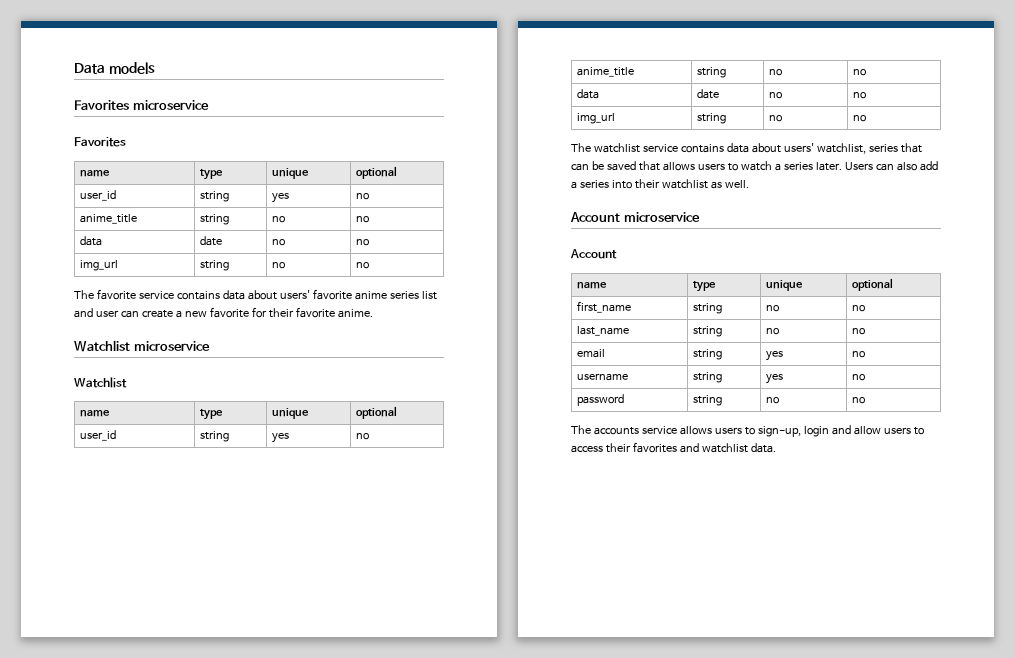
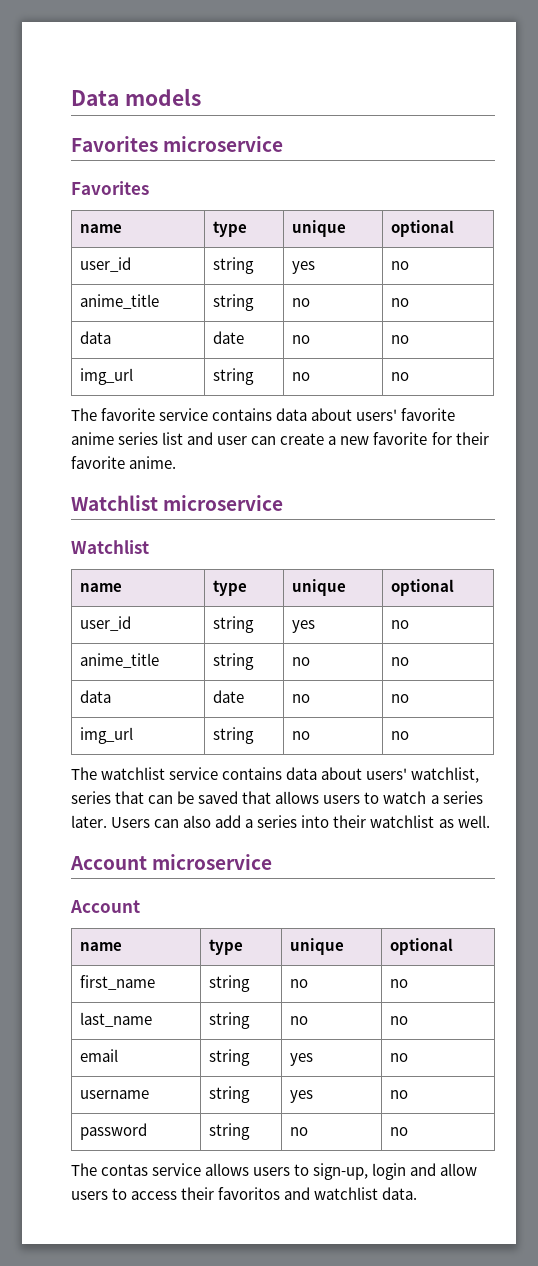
[593,427,639,435] accounts -> [101,1164,149,1176] contas
[632,442,677,453] favorites -> [218,1187,281,1200] favoritos

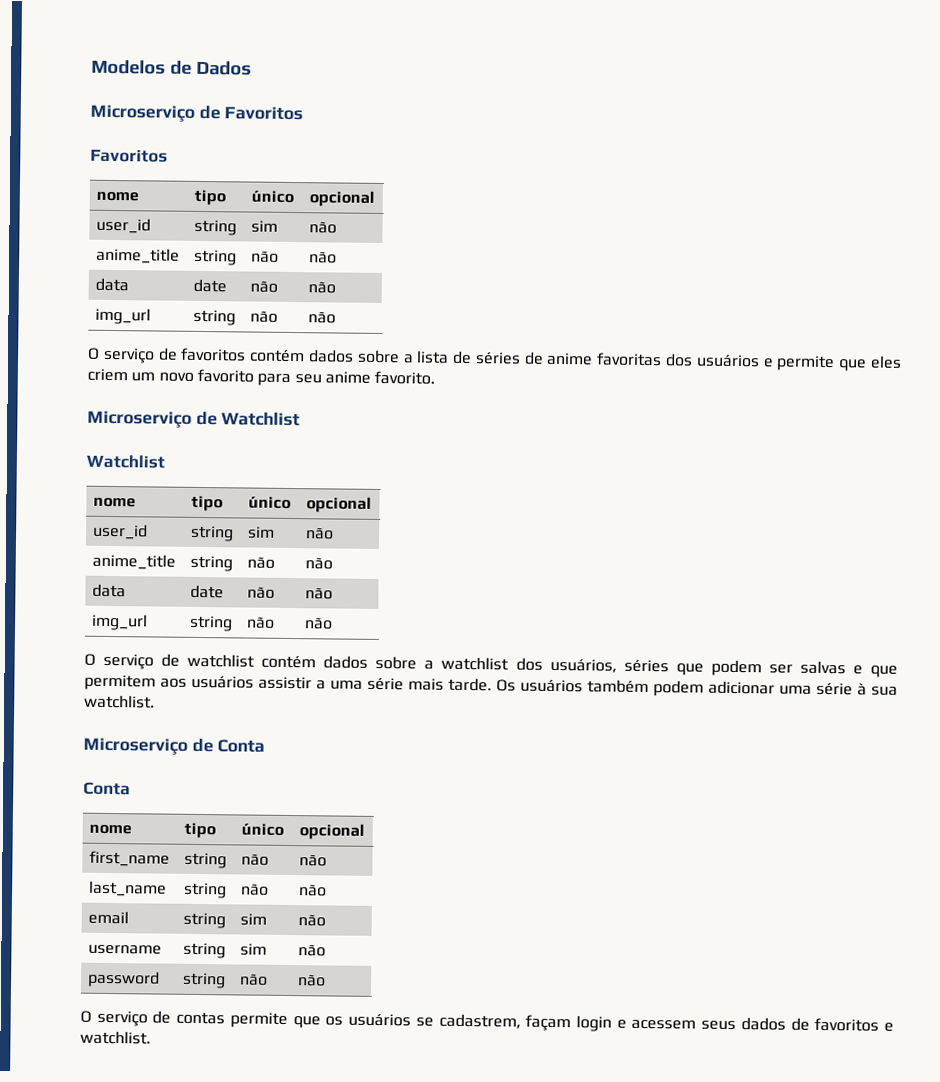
[71,88,201,106] [71,136,284,152] [71,181,149,195] [79,224,122,233] [212,221,247,237] [291,220,346,237] [390,220,454,237] [79,257,131,272] [212,257,254,274] [291,261,315,274] [390,261,409,270] [79,294,159,309] [212,294,254,311] [291,298,310,307] [390,298,409,307] [79,331,111,344] [212,331,244,344] [291,335,310,344] [390,335,409,344] [79,368,133,385] [212,368,254,385] [291,372,310,381] [390,372,409,381] [71,408,456,421] [71,432,489,445] [71,456,177,469] [71,495,284,511] [71,540,149,554] [79,583,122,592] [212,580,247,596] [291,579,346,596] [390,579,454,596] [79,616,131,631] [212,616,254,633] [291,620,315,633] [390,620,409,629] [79,653,159,668] [212,653,254,670] [291,657,310,666] [390,657,409,666] [79,690,111,703] [212,690,244,703] [291,694,310,703] [390,694,409,703] [79,727,133,744] [212,727,254,744] [291,731,310,740] [390,731,409,740] [71,767,480,783] [71,791,483,804] [71,815,490,828] [70,854,273,870] [70,900,140,913] [79,942,122,951] [208,939,243,955] [289,938,344,955] [389,938,453,955] Data models // Favorites microservice // Favorites // name | type | unique | optional // user_id | string | yes | no // anime_title | string | no | no // data | date | no | no // img_url | string | no | no // The favorite service contains data about users' favorite anime series list and user can create a new favorite for their favorite anime. // Watchlist microservice // Watchlist // name | type | unique | optional // user_id | string | yes | no // anime_title | string | no | no // data | date | no | no // img_url | string | no | no // The watchlist service contains data about users' watchlist, series that can be saved that allows users to watch a series later. Users can also add a series into their watchlist as well. // Account microservice // Account // name | type | unique | optional -> [91,59,252,76] [90,104,304,122] [90,148,168,163] [96,191,140,202] [194,189,227,206] [251,190,295,204] [309,190,376,207] [96,217,152,234] [194,219,238,236] [251,220,279,233] [309,221,338,234] [96,247,181,264] [194,249,238,266] [251,250,280,263] [309,251,338,264] [95,277,130,292] [193,278,228,293] [250,280,279,293] [308,281,337,294] [95,307,152,325] [193,309,237,326] [250,310,279,323] [308,311,337,324] [88,347,902,372] [87,368,436,386] [87,410,301,428] [86,454,165,469] [93,497,137,508] [191,495,224,512] [248,496,292,510] [306,496,373,513] [93,523,149,540] [190,525,235,542] [248,526,276,539] [306,527,335,540] [92,553,177,570] [190,555,234,572] [247,556,276,569] [305,557,334,570] [92,583,127,598] [190,584,225,599] [247,586,276,599] [305,587,334,600] [91,613,149,631] [189,615,234,632] [247,616,276,629] [305,617,334,630] [84,653,898,678] [84,674,898,697] [84,694,155,709] [83,737,266,755] [83,781,131,796] [89,824,133,835] [184,822,217,839] [241,823,285,836] [299,823,366,840] Modelos de Dados // Microserviço de Favoritos // Favoritos // nome | tipo | único | opcional // user_id | string | sim | não // anime_title | string | não | não // data | date | não | não // img_url | string | não | não // O serviço de favoritos contém dados sobre a lista de séries de anime favoritas dos usuários e permite que eles criem um novo favorito para seu anime favorito. // Microserviço de Watchlist // Watchlist // nome | tipo | único | opcional // user_id | string | sim | não // anime_title | string | não | não // data | date | não | não // img_url | string | não | não // O serviço de watchlist contém dados sobre a watchlist dos usuários, séries que podem ser salvas e que permitem aos usuários assistir a uma série mais tarde. Os usuários também podem adicionar uma série à sua watchlist. // Microserviço de Conta // Conta // nome | tipo | único | opcional
[289,979,308,988] [389,979,408,988] no | no -> [241,853,270,866] [299,854,328,867] não | não
[289,1016,308,1025] [389,1016,408,1025] no | no -> [241,883,270,896] [299,884,328,897] não | não
[289,1053,313,1066] [389,1053,408,1062] yes | no -> [240,913,268,926] [298,914,327,927] sim | não
[289,1090,313,1103] [389,1090,408,1099] yes | no -> [240,943,268,956] [298,944,327,957] sim | não
[289,1127,308,1136] [389,1127,408,1136] [71,1163,478,1180] [71,1187,418,1200] no | no // The contas service allows users to sign-up, login and allow users to access their favoritos and watchlist data. -> [240,973,269,986] [298,974,327,987] [80,1010,894,1032] [80,1030,151,1045] não | não // O serviço de contas permite que os usuários se cadastrem, façam login e acessem seus dados de favoritos e watchlist.

